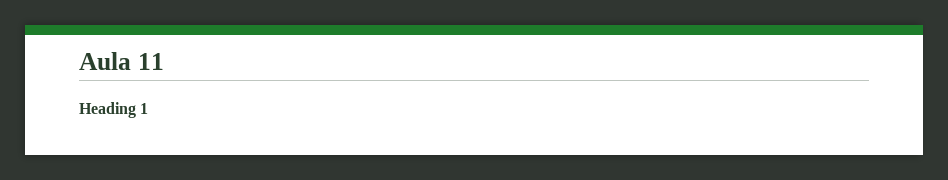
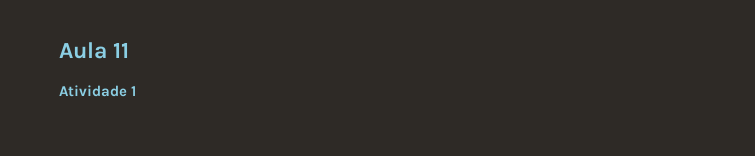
[79,102,136,118] Heading -> [59,85,127,97] Atividade

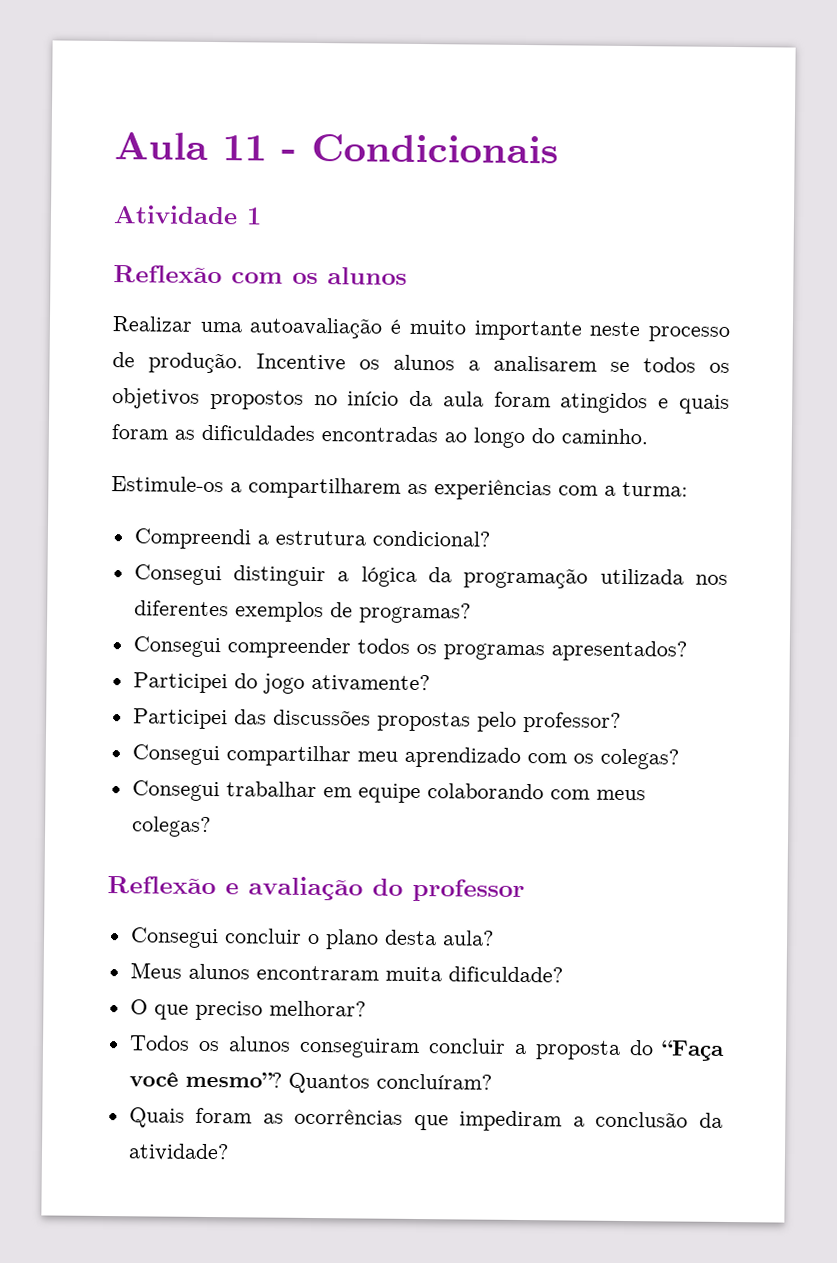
(130, 50) none -> [281,133,559,164] - Condicionais
(137, 91) none -> [113,265,407,285] [112,316,730,342] [112,352,730,374] [112,388,730,414] [111,424,648,449] [111,476,688,501] [133,528,490,550] [133,564,728,589] [133,600,471,624] [132,636,687,662] [132,672,430,694] [132,708,621,733] [131,744,679,770] [131,780,646,804] [131,816,211,838] [107,876,525,903] [129,927,494,950] [129,962,563,983] [129,999,366,1021] [128,1035,725,1061] [128,1071,492,1094] [128,1107,723,1132] [127,1143,229,1162] // Reflexão com os alunos // Realizar uma autoavaliação é muito importante neste processo de produção. Incentive os alunos a analisarem se todos os objetivos propostos no início da aula foram atingidos e quais foram as dificuldades encontradas ao longo do caminho. // Estimule-os a compartilharem as experiências com a turma: // Compreendi a estrutura condicional? // Consegui distinguir a lógica da programação utilizada nos diferentes exemplos de programas? // Consegui compreender todos os programas apresentados? // Participei do jogo ativamente? // Participei das discussões propostas pelo professor? // Consegui compartilhar meu aprendizado com os colegas? // Consegui trabalhar em equipe colaborando com meus colegas? // Reflexão e avaliação do professor // Consegui concluir o plano desta aula? // Meus alunos encontraram muita dificuldade? // O que preciso melhorar? // Todos os alunos conseguiram concluir a proposta do “Faça você mesmo”? Quantos concluíram? // Quais foram as ocorrências que impediram a conclusão da atividade?

